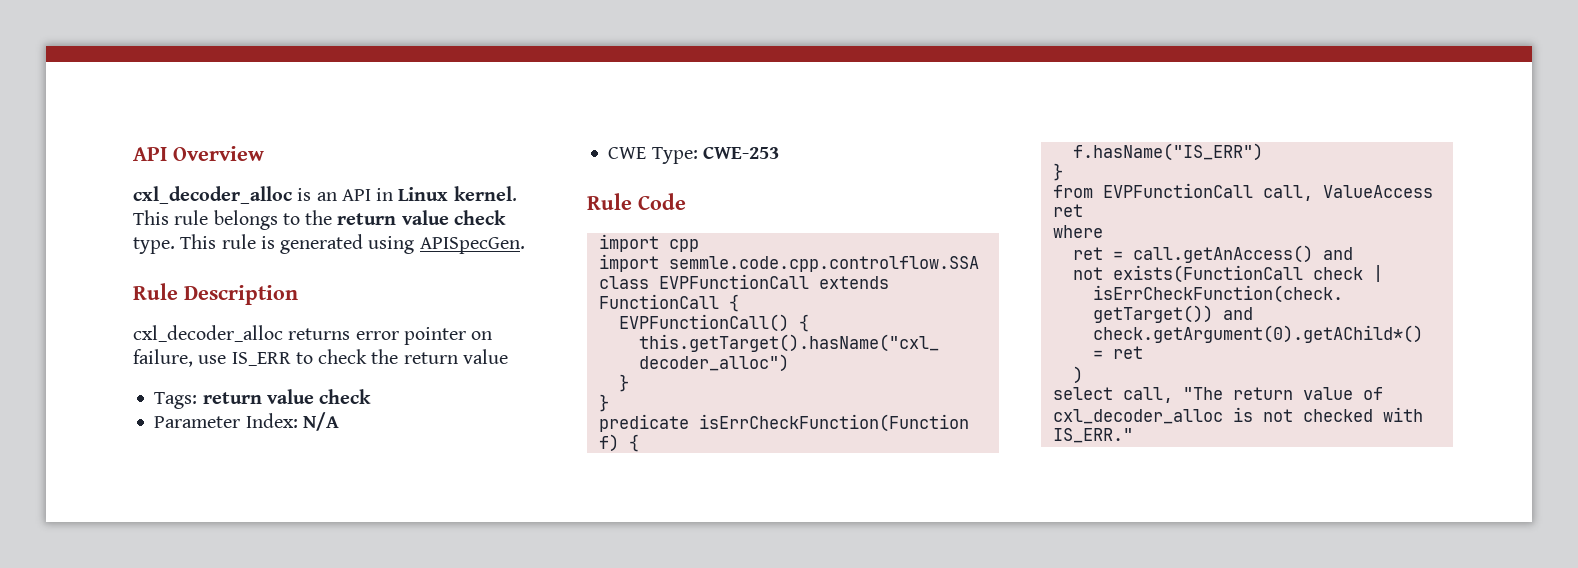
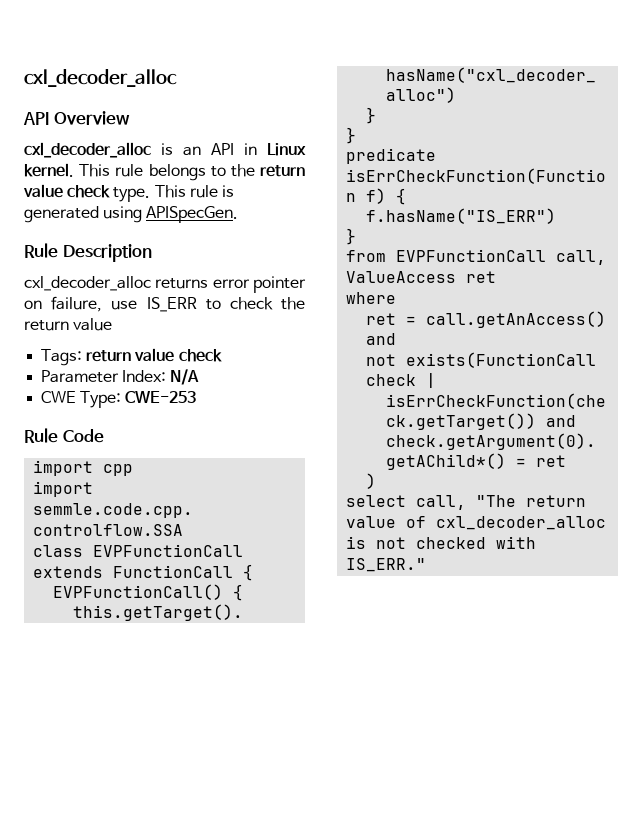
(133, 154) none -> [24,69,177,87] cxl_decoder_alloc //

